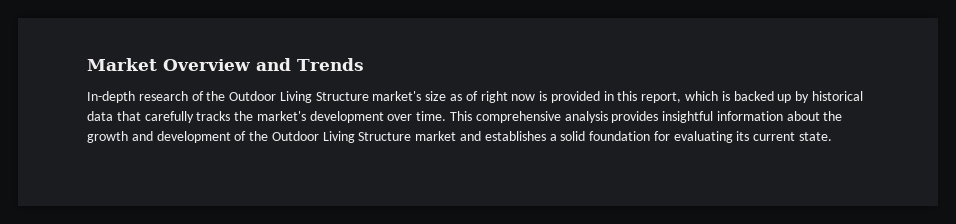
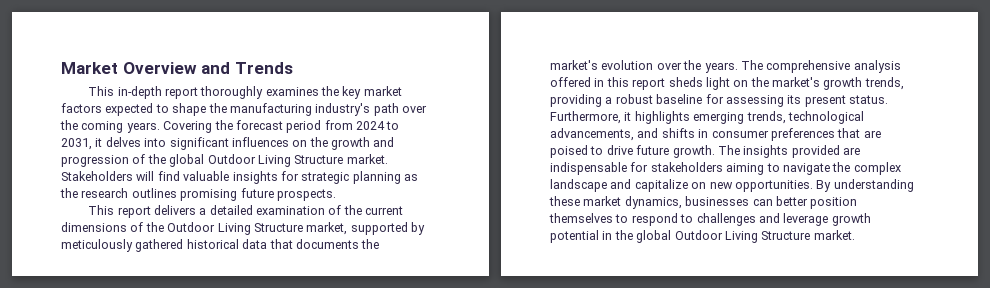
[87,91,863,103] [87,111,843,123] [87,131,833,143] In-depth research of the Outdoor Living Structure market's size as of right now is provided in this report, which is backed up by historical data that carefully tracks the market's development over time. This comprehensive analysis provides insightful information about the growth and development of the Outdoor Living Structure market and establishes a solid foundation for evaluating its current state. -> [88,86,402,99] [61,103,427,116] [60,120,400,133] [61,137,395,150] [61,154,388,167] [61,171,418,184] [60,188,336,201] [88,205,404,218] [61,222,425,235] [61,239,380,252] [550,60,901,73] [550,77,904,90] [550,94,888,107] [550,111,864,124] [550,128,881,141] [550,145,860,158] [550,162,901,175] [550,179,914,192] [549,196,858,209] [549,213,871,226] [550,230,855,243] This in-depth report thoroughly examines the key market factors expected to shape the manufacturing industry's path over the coming years. Covering the forecast period from 2024 to 2031, it delves into significant influences on the growth and progression of the global Outdoor Living Structure market. Stakeholders will find valuable insights for strategic planning as the research outlines promising future prospects. // This report delivers a detailed examination of the current dimensions of the Outdoor Living Structure market, supported by meticulously gathered historical data that documents the market's evolution over the years. The comprehensive analysis offered in this report sheds light on the market's growth trends, providing a robust baseline for assessing its present status. Furthermore, it highlights emerging trends, technological advancements, and shifts in consumer preferences that are poised to drive future growth. The insights provided are indispensable for stakeholders aiming to navigate the complex landscape and capitalize on new opportunities. By understanding these market dynamics, businesses can better position themselves to respond to challenges and leverage growth potential in the global Outdoor Living Structure market.

